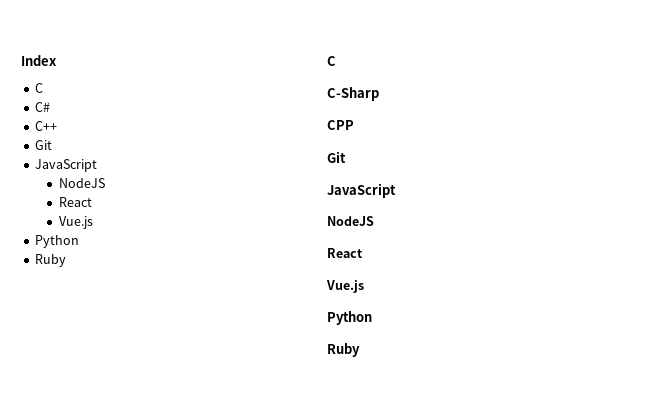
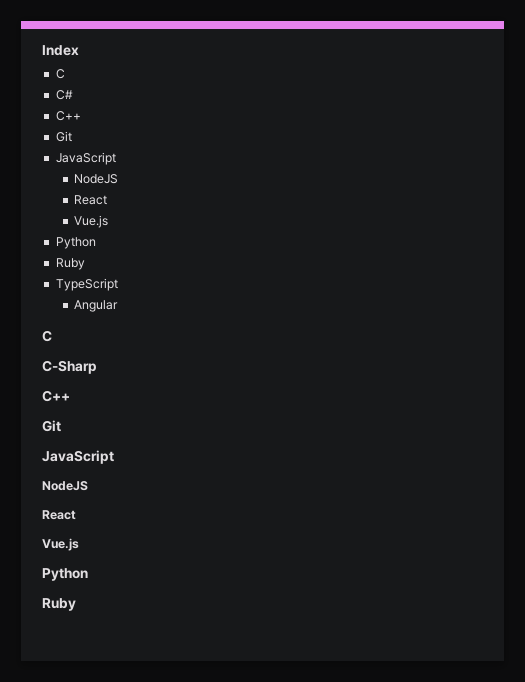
(66, 260) none -> [55,278,118,291] [73,300,118,312] // TypeScript // Angular
[327,120,354,130] CPP -> [42,390,70,402] C++

